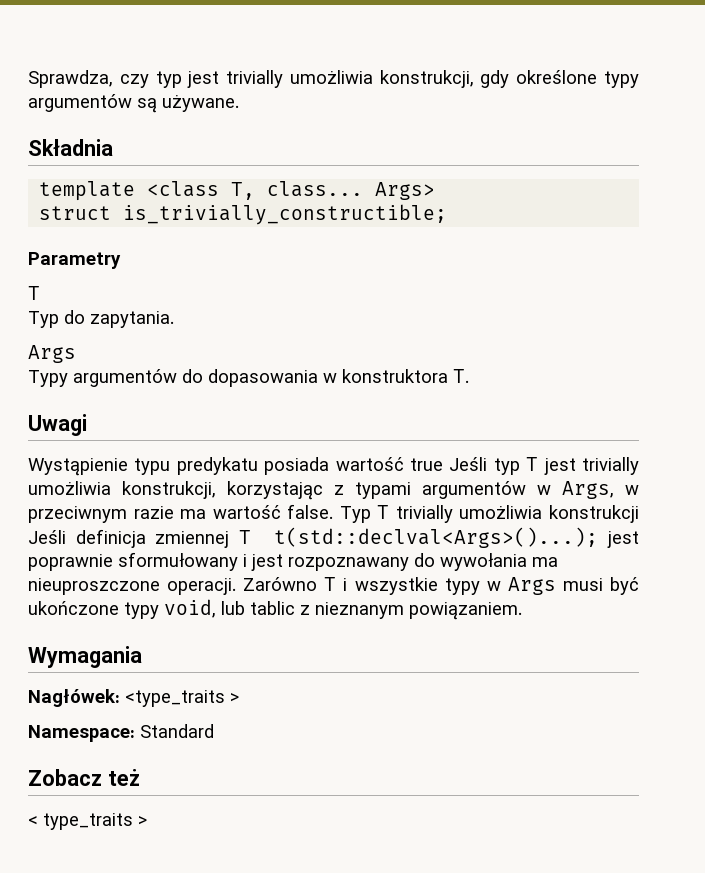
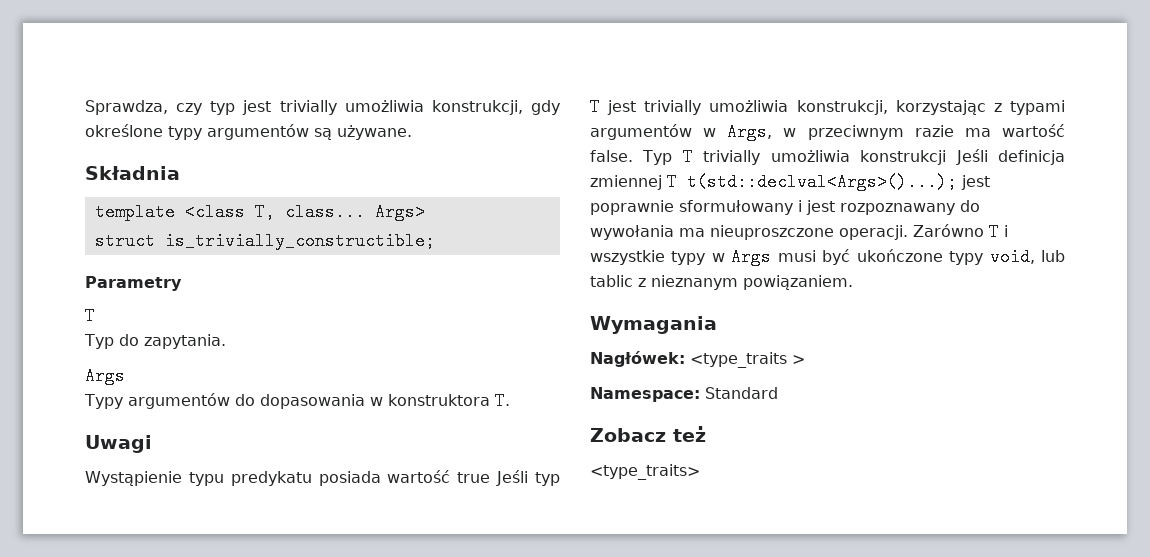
[28,813,147,830] < type_traits > -> [590,464,700,480] <type_traits>

